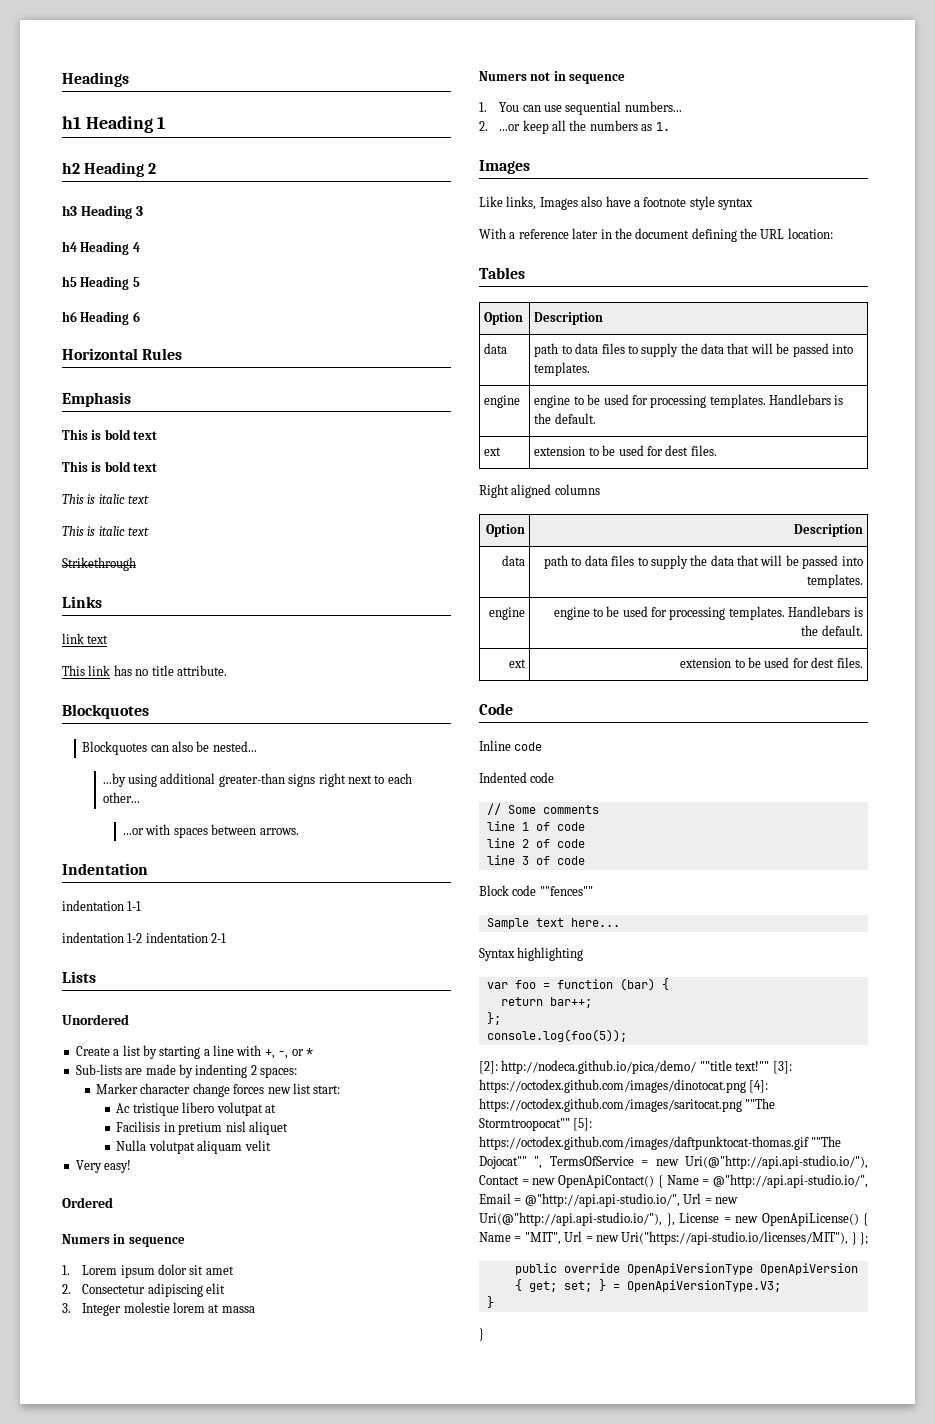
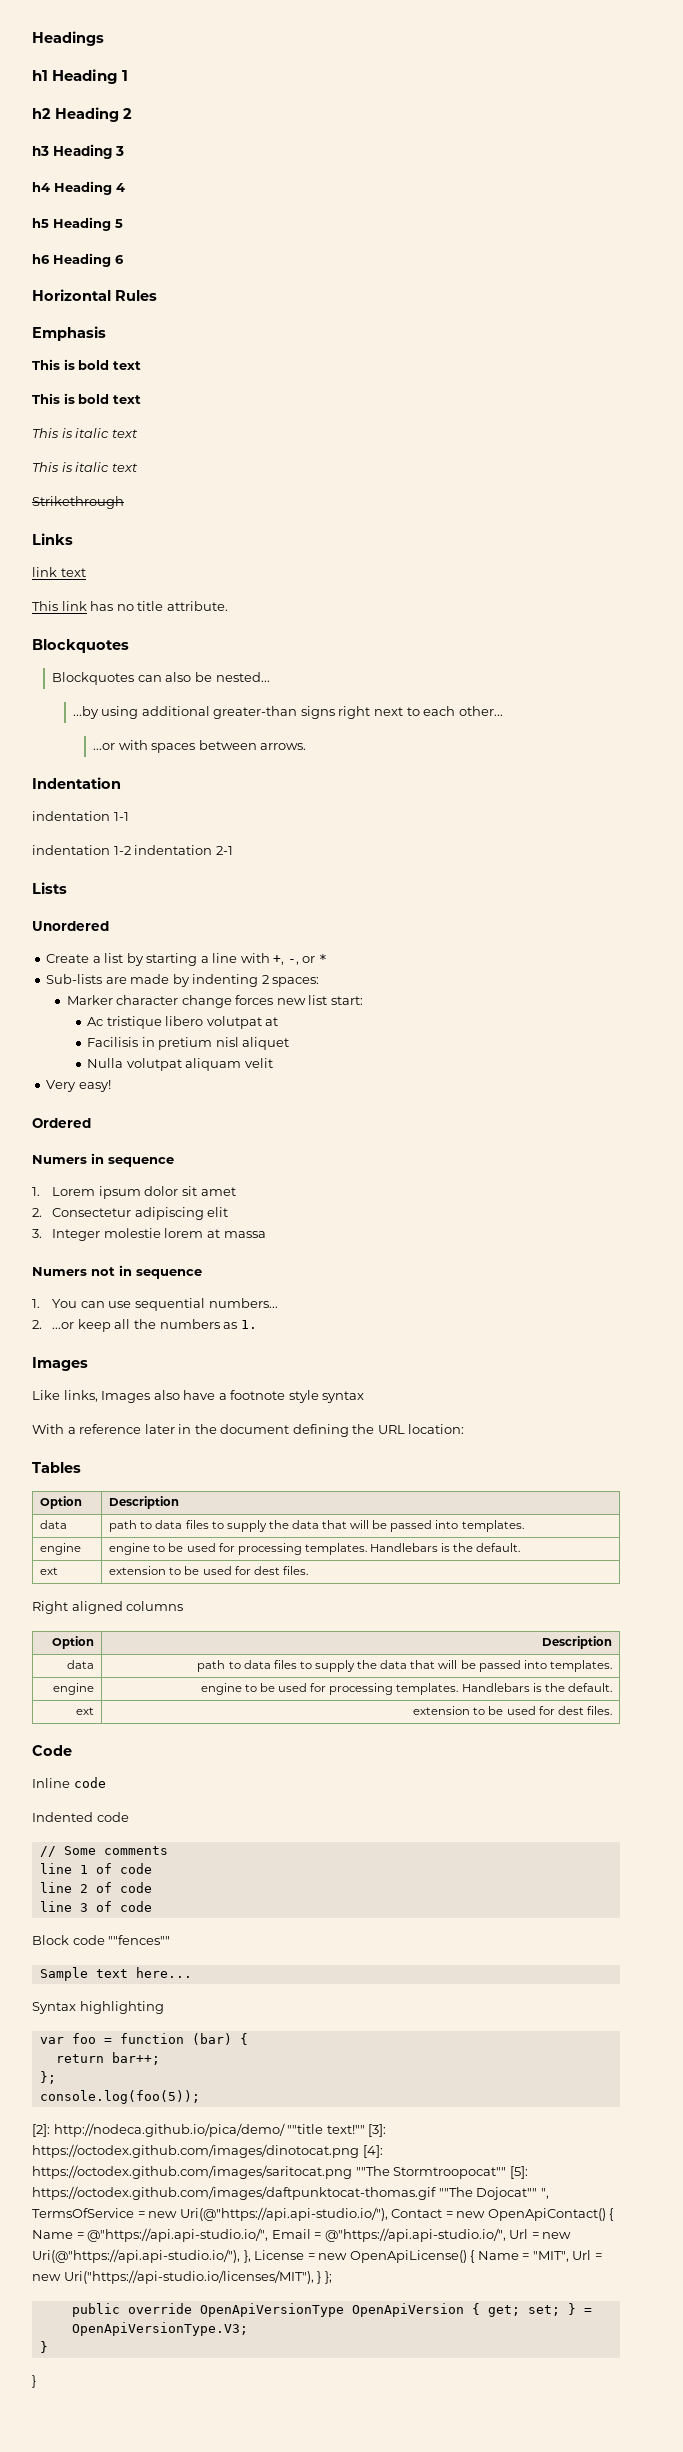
[685,1155,868,1169] Uri(@"http://api.api-studio.io/"), -> [179,2207,388,2221] Uri(@"https://api.api-studio.io/"),
[713,1174,868,1188] @"http://api.api-studio.io/", -> [87,2228,269,2242] @"https://api.api-studio.io/",
[524,1193,738,1207] [479,1212,662,1226] @"http://api.api-studio.io/", Url = new Uri(@"http://api.api-studio.io/"), -> [324,2228,572,2242] [32,2249,240,2263] @"https://api.api-studio.io/", Url = new Uri(@"https://api.api-studio.io/"),

